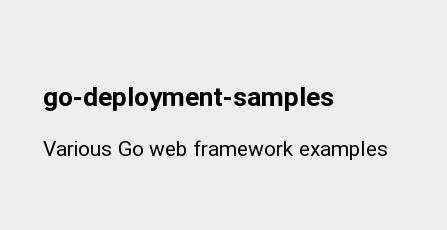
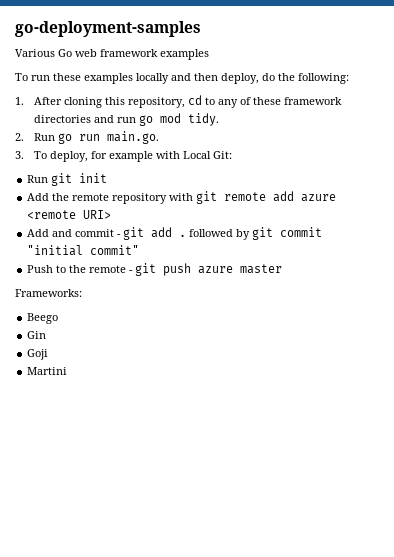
(388, 150) none -> [15,73,349,84] [15,95,342,108] [33,113,219,126] [15,131,159,144] [15,151,232,162] [27,173,108,186] [27,191,337,204] [27,210,112,219] [27,227,323,240] [27,245,140,256] [27,263,283,276] [15,289,82,297] [27,313,59,324] [27,331,47,339] [27,349,49,360] [27,367,68,375] // To run these examples locally and then deploy, do the following: // 1. After cloning this repository, cd to any of these framework directories and run go mod tidy. // 2. Run go run main.go. // 3. To deploy, for example with Local Git: // Run git init // Add the remote repository with git remote add azure <remote URI> // Add and commit - git add . followed by git commit "initial commit" // Push to the remote - git push azure master // Frameworks: // Beego // Gin // Goji // Martini

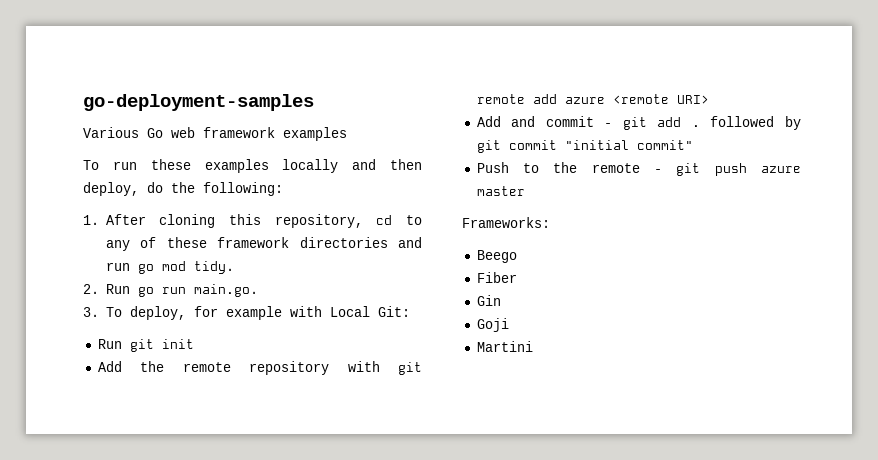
(59, 318) none -> [476,272,517,283] // Fiber

